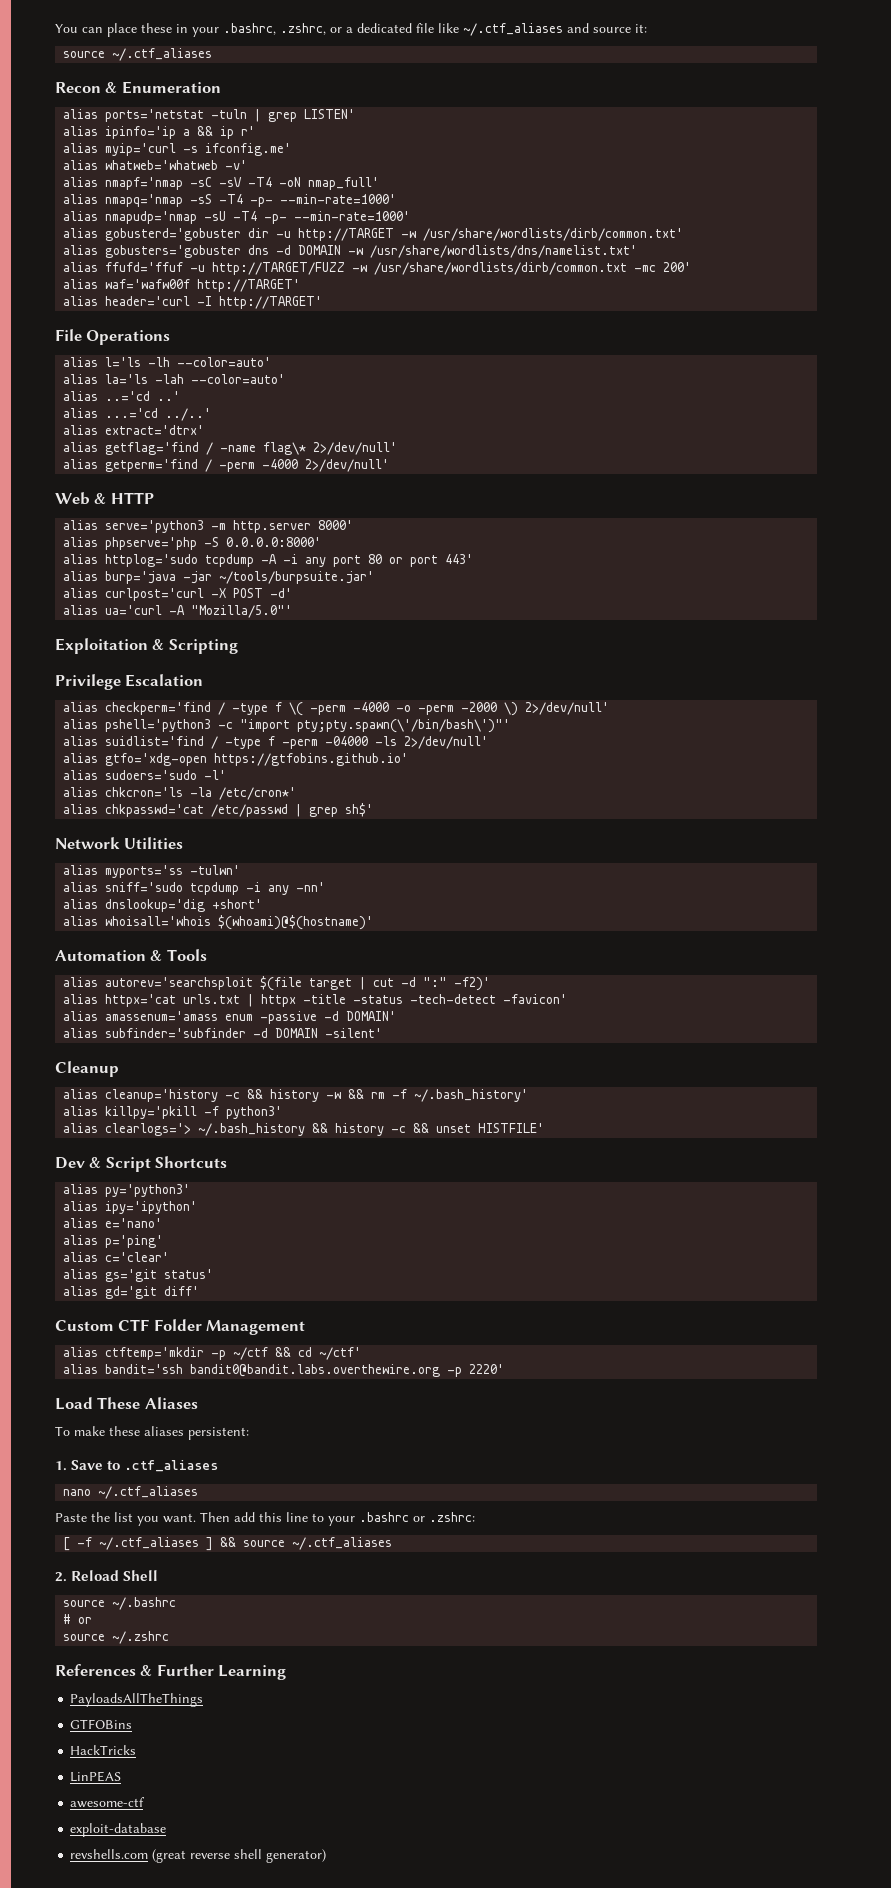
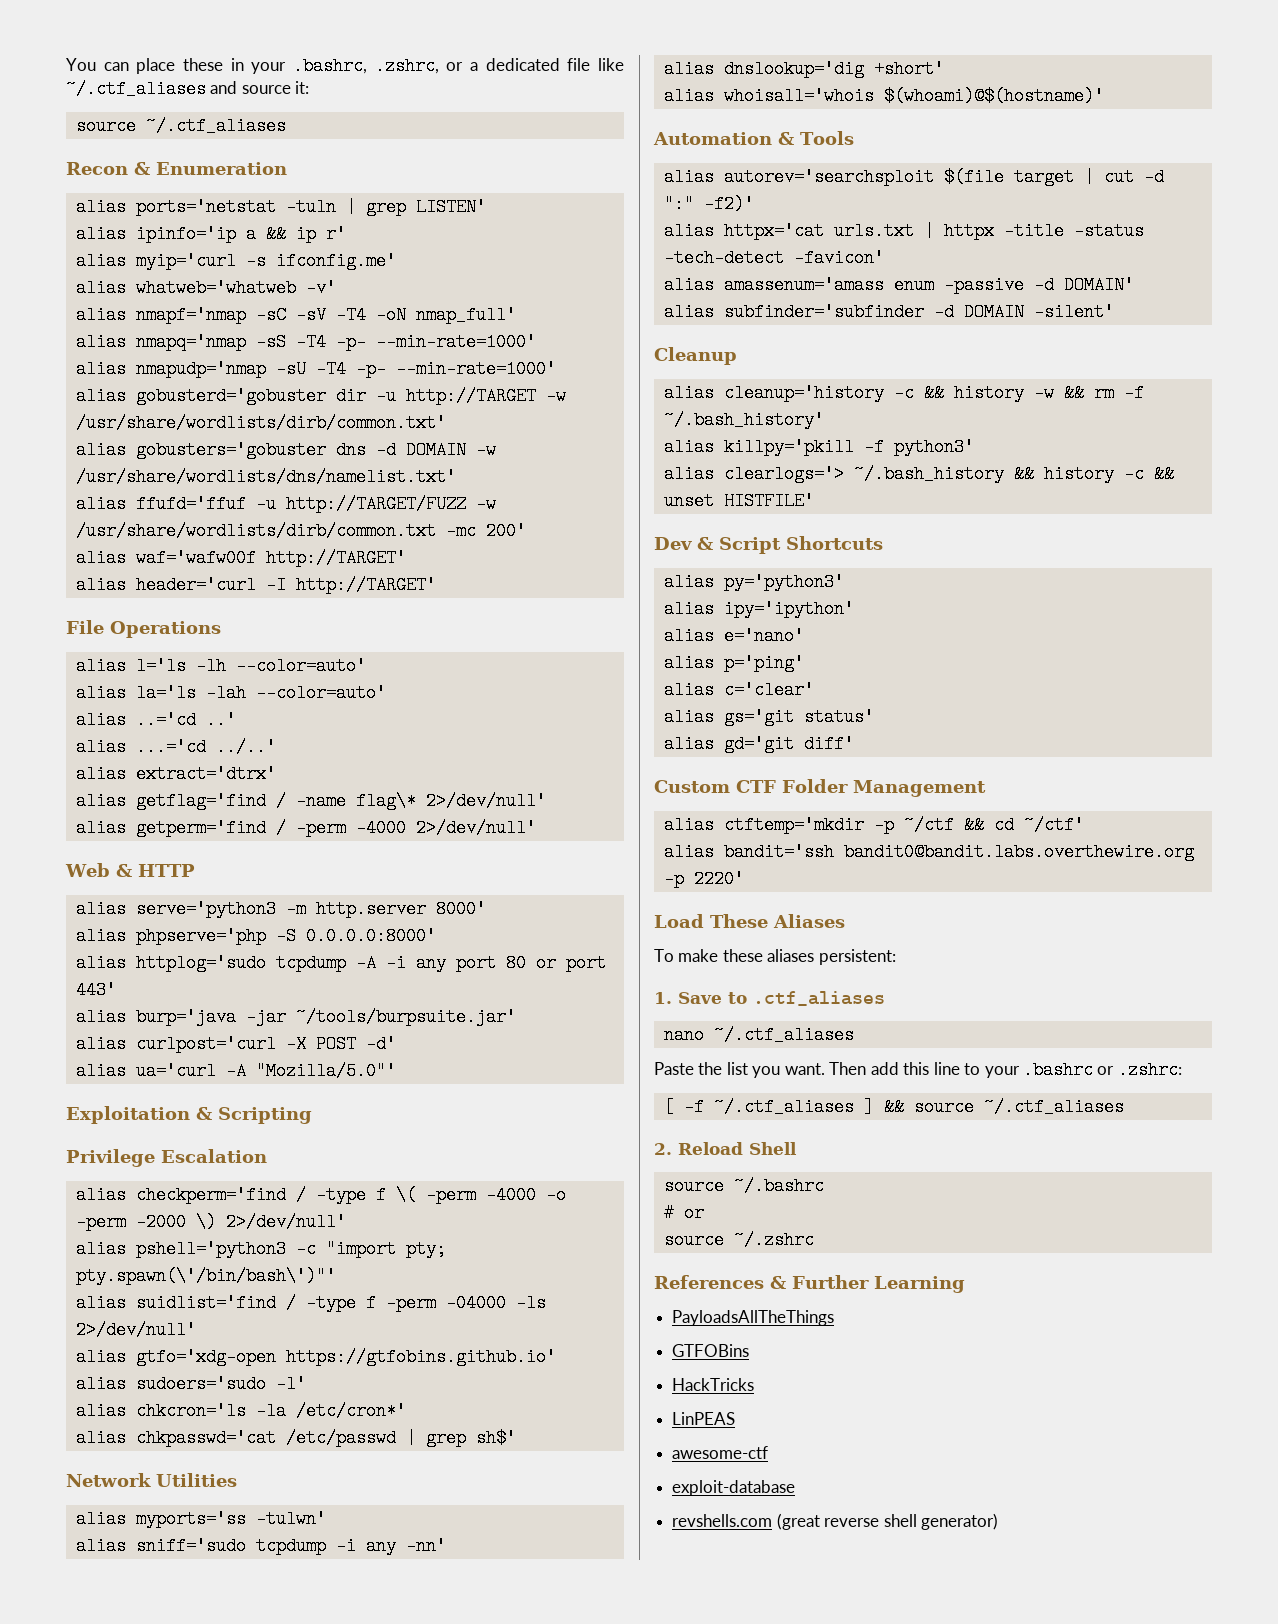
[297,719,511,733] pty;pty.spawn(\'/bin/bash\')"' -> [405,1240,446,1258] [75,1267,336,1285] pty; pty.spawn(\'/bin/bash\')"'

